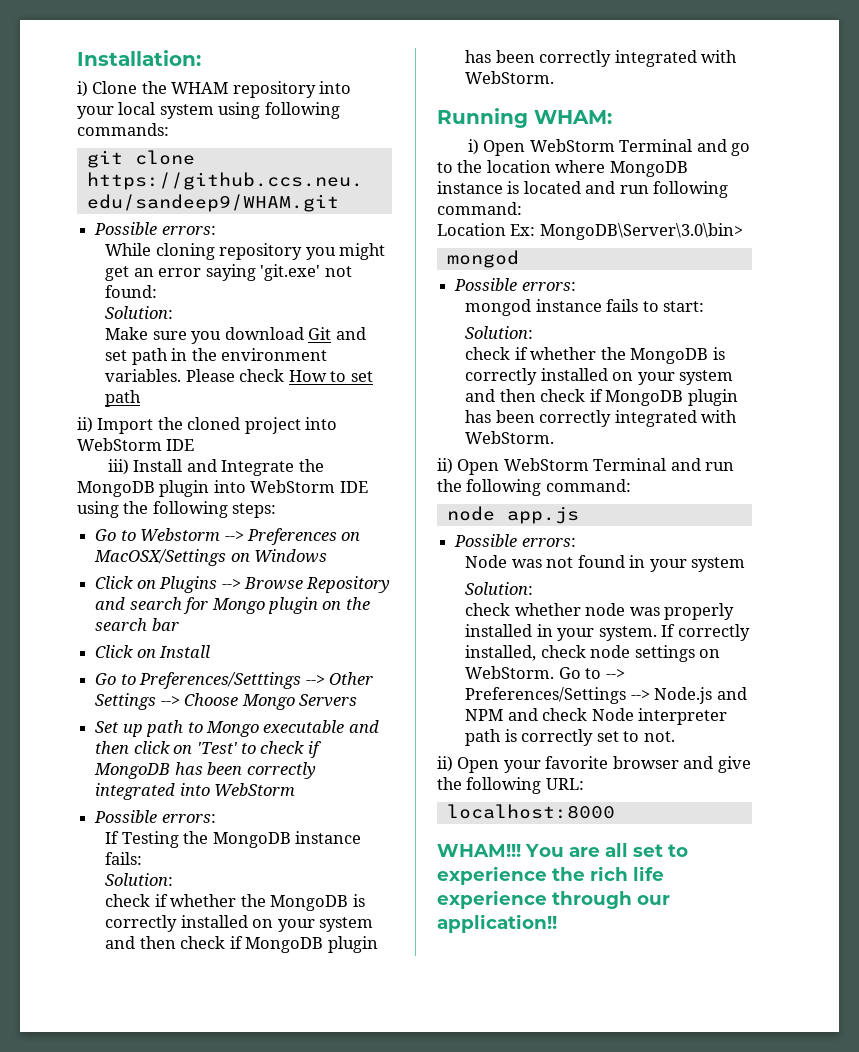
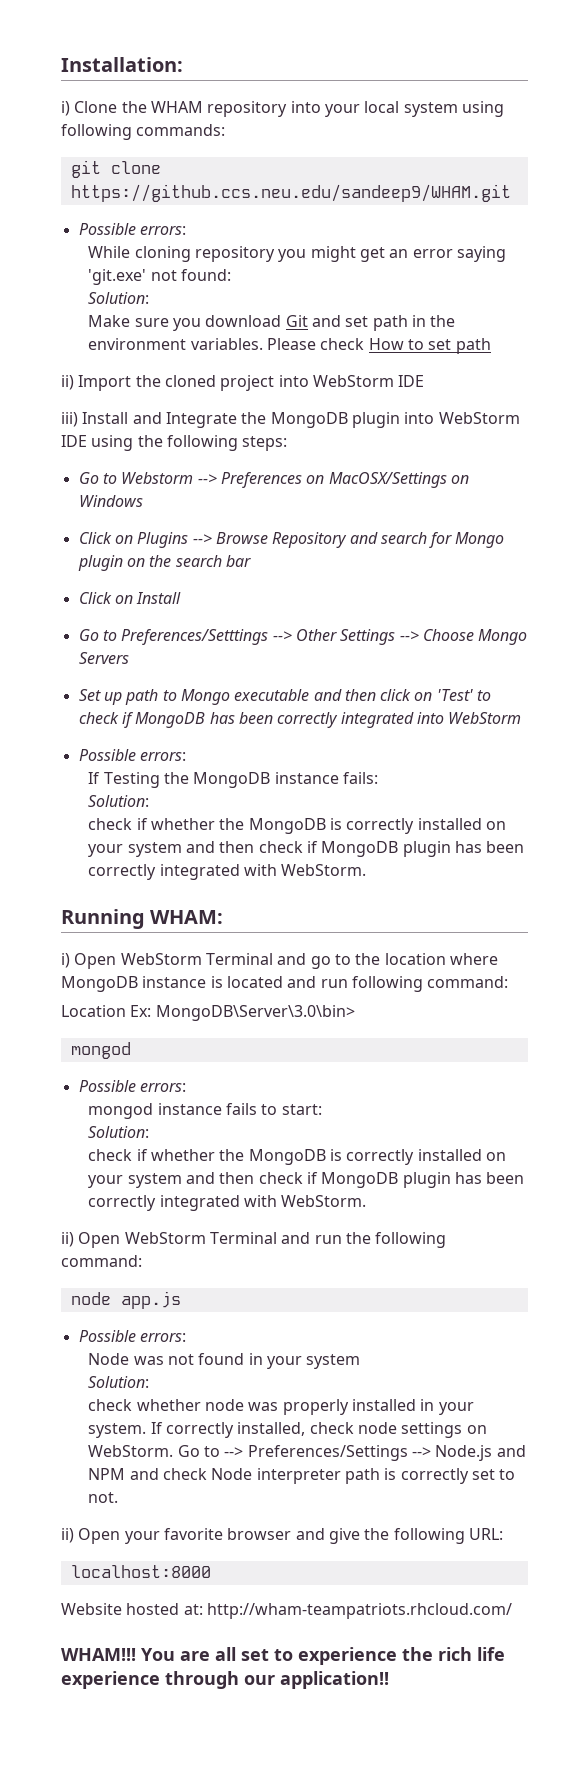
(615, 811) none -> [61,1603,512,1619] // Website hosted at: http://wham-teampatriots.rhcloud.com/

